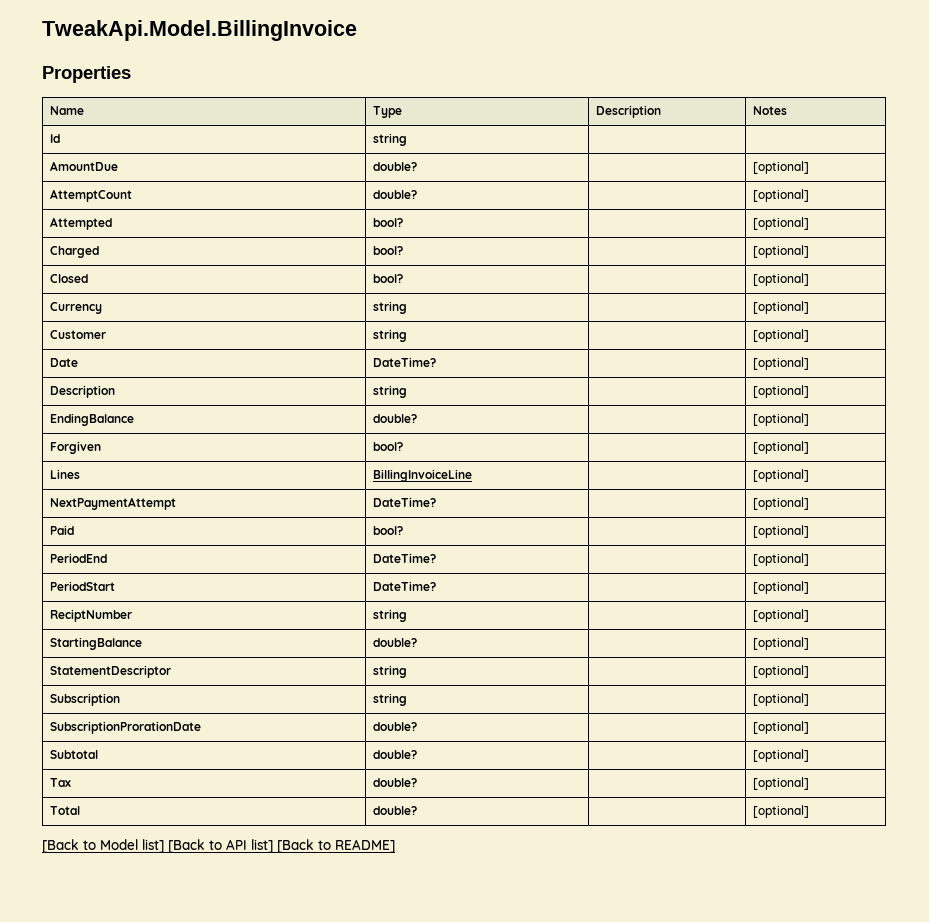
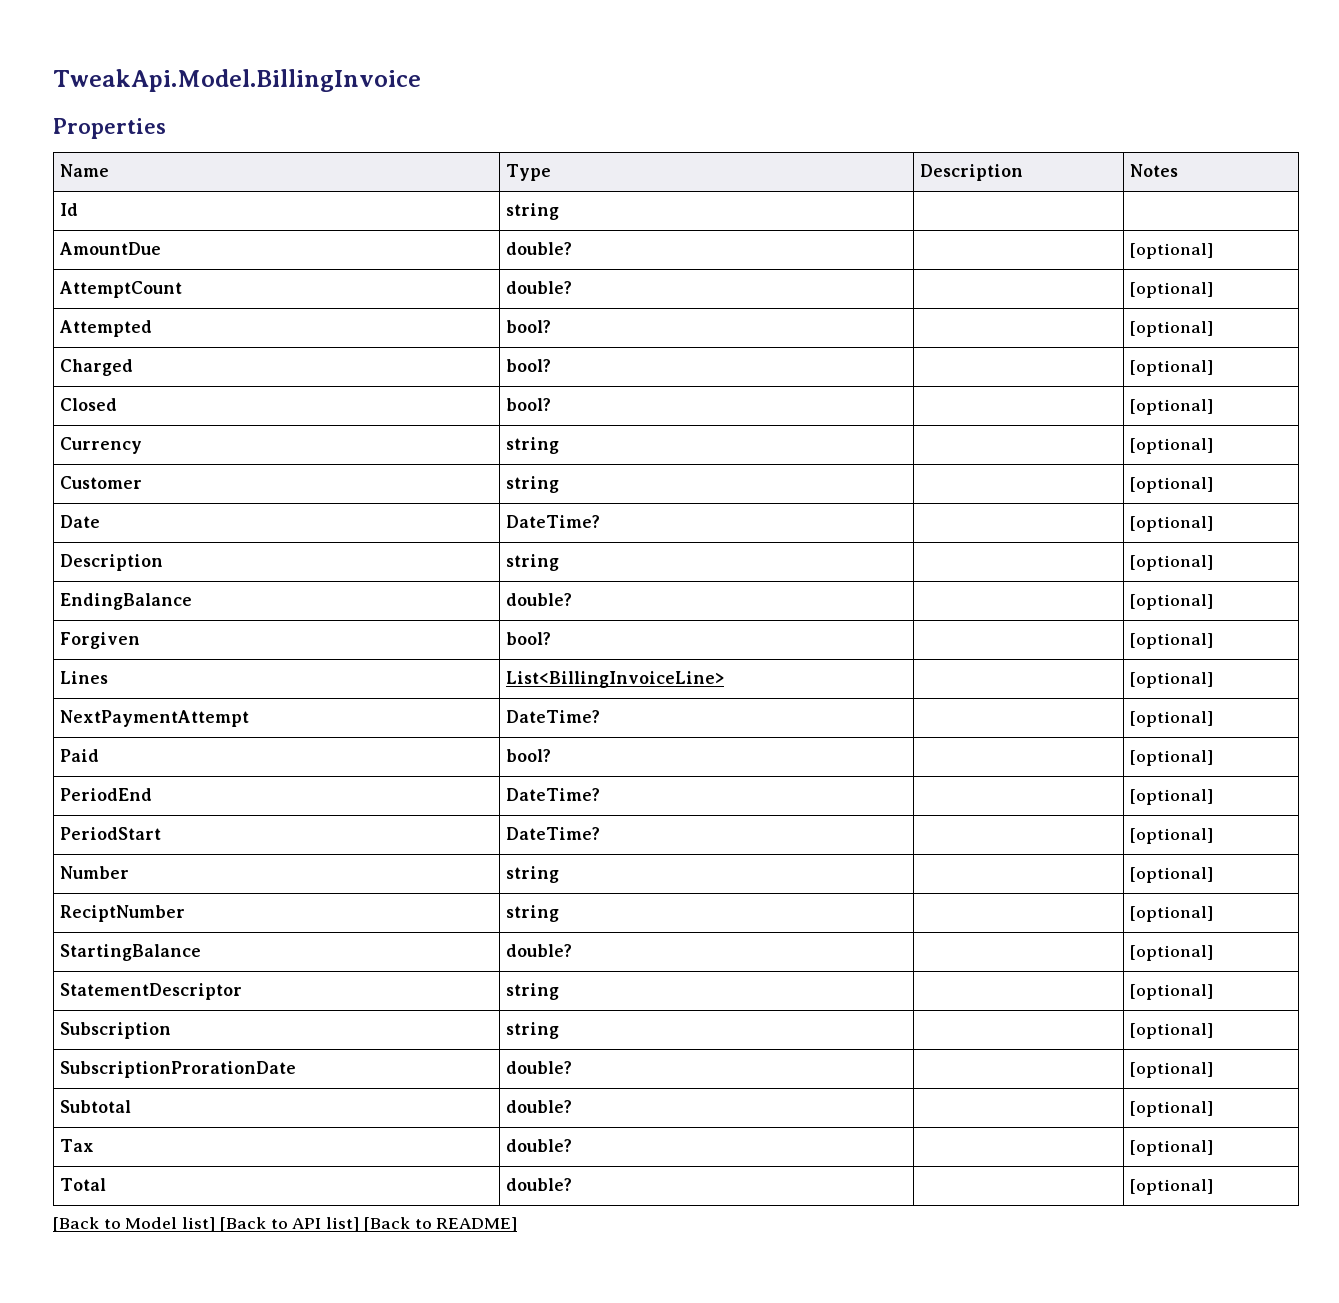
[372,469,472,482] BillingInvoiceLine -> [506,671,725,688] List<BillingInvoiceLine>
(809, 587) none -> [60,866,130,879] [506,866,560,883] [1130,867,1214,883] // Number | string | | [optional]

